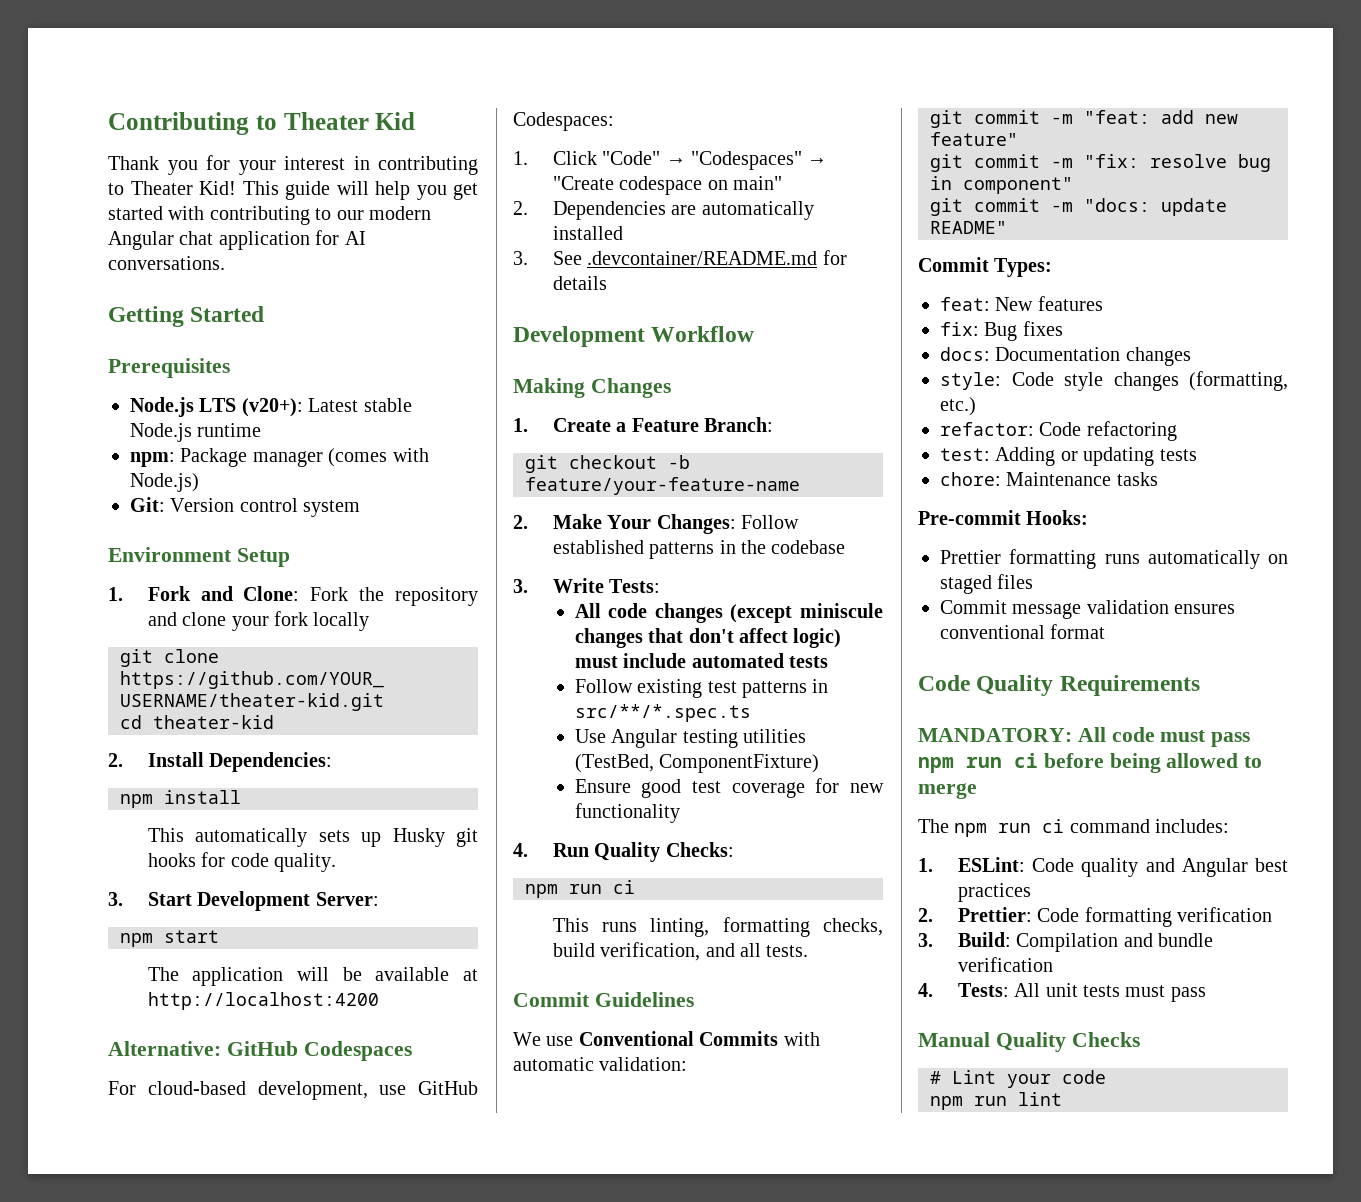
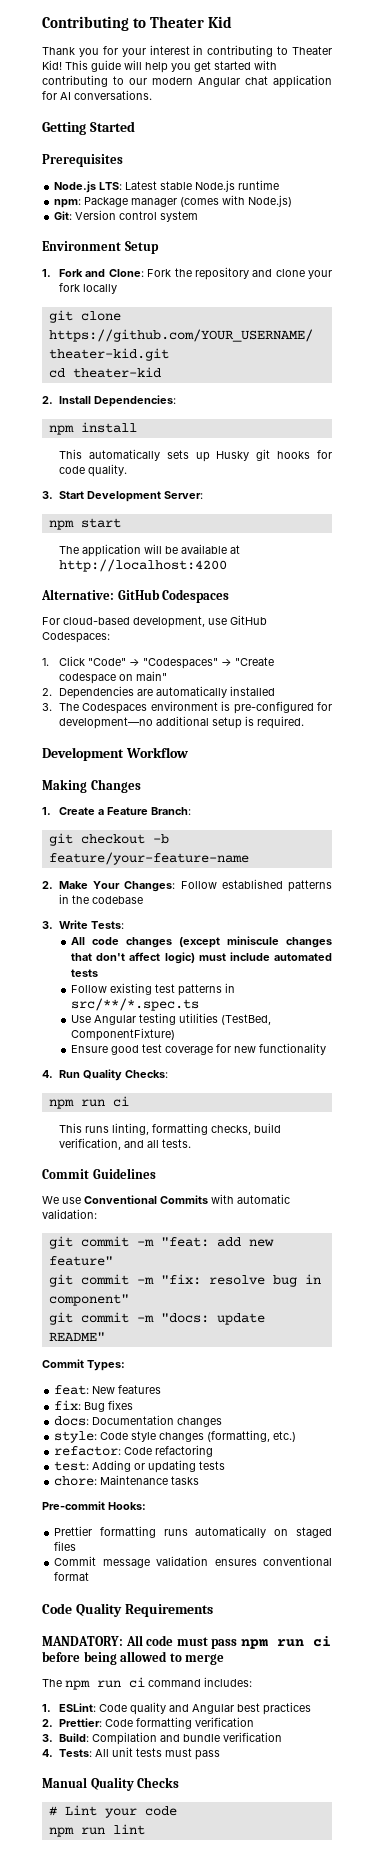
[199,398,303,417] LTS (v20+): -> [99,182,123,190] LTS:
[552,250,847,265] [552,276,607,290] See .devcontainer/README.md for details -> [59,701,332,714] [59,716,305,729] The Codespaces environment is pre-configured for development—no additional setup is required.

